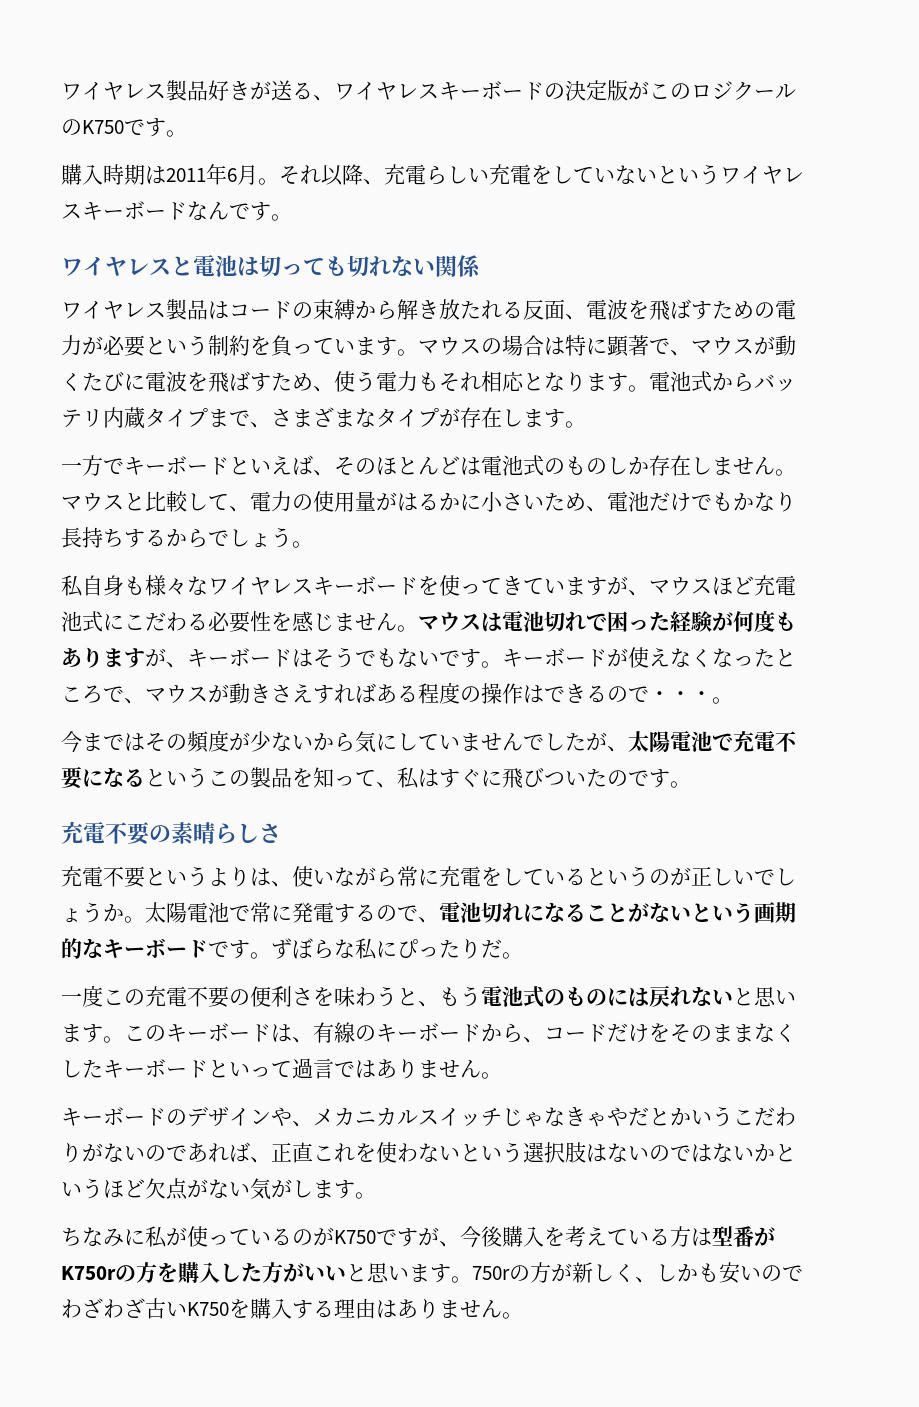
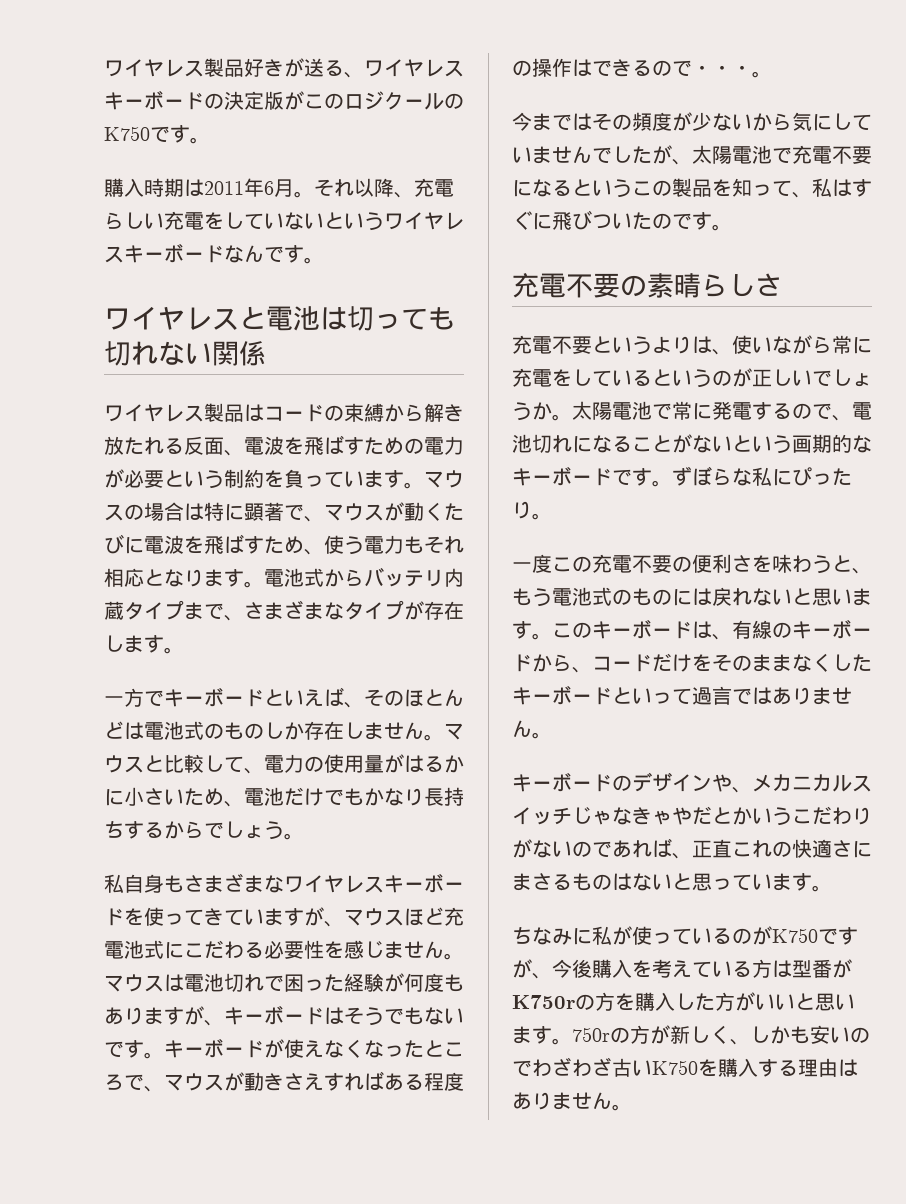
[145,575,187,596] 様々 -> [184,873,264,893] さまざま
[481,939,502,958] だ -> (532, 510) none
[355,1142,796,1163] [61,1178,313,1200] を使わないという選択肢はないのではないかというほど欠点がない気がし -> [772,839,872,858] [512,873,772,891] の快適さにまさるものはないと思ってい

